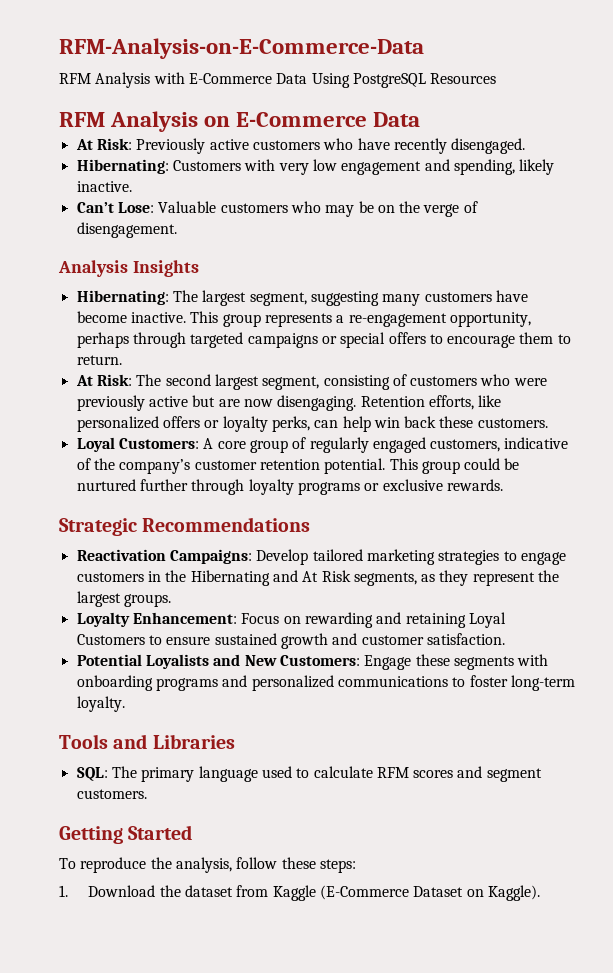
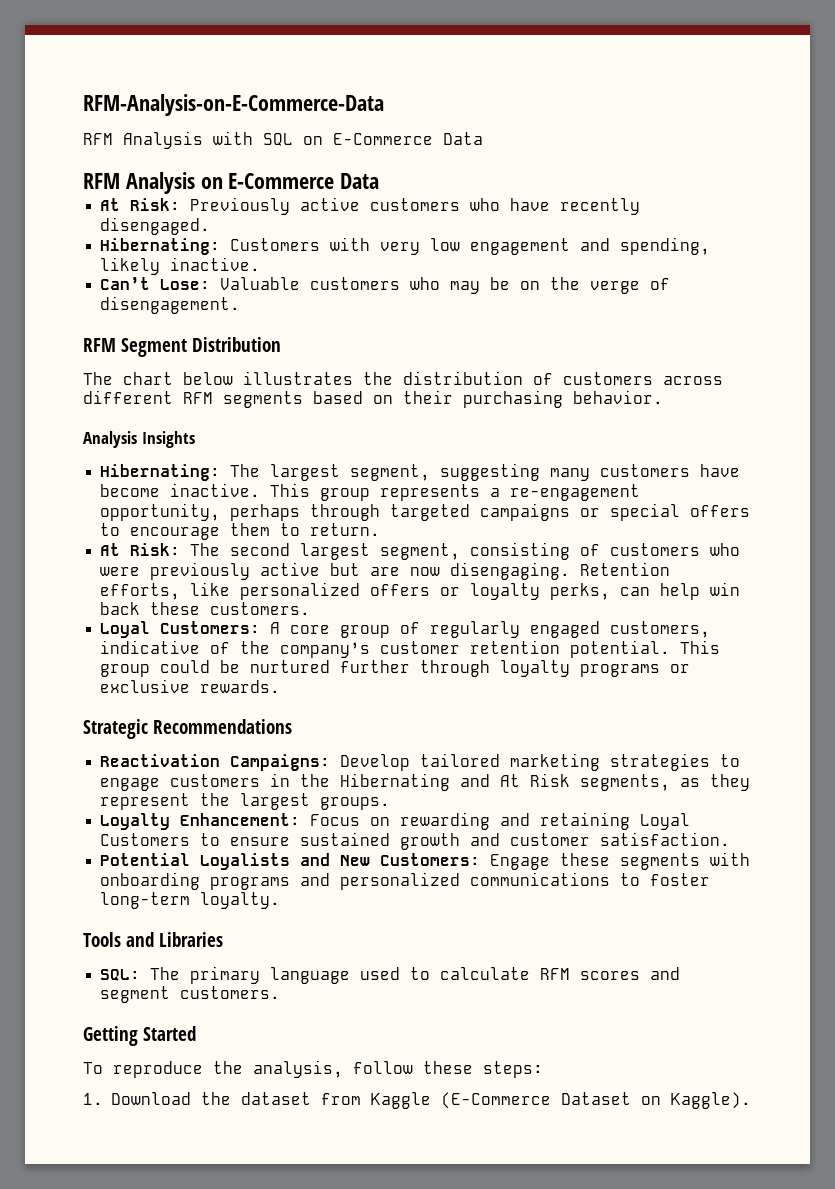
[188,73,497,88] E-Commerce Data Using PostgreSQL Resources -> [263,132,483,146] SQL on E-Commerce Data
(177, 230) none -> [83,337,282,357] [83,371,723,385] [83,390,663,408] // RFM Segment Distribution // The chart below illustrates the distribution of customers across different RFM segments based on their purchasing behavior.

